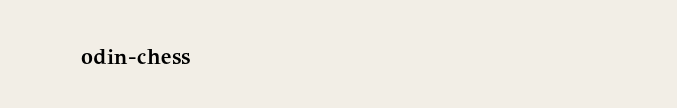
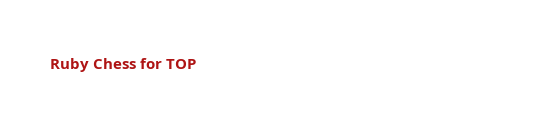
[81,49,190,65] odin-chess -> [50,58,197,72] Ruby Chess for TOP

